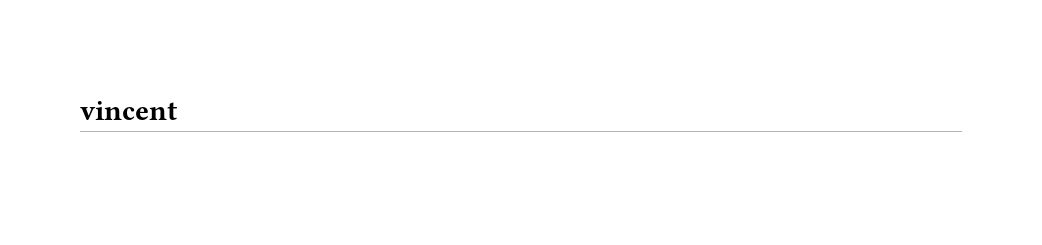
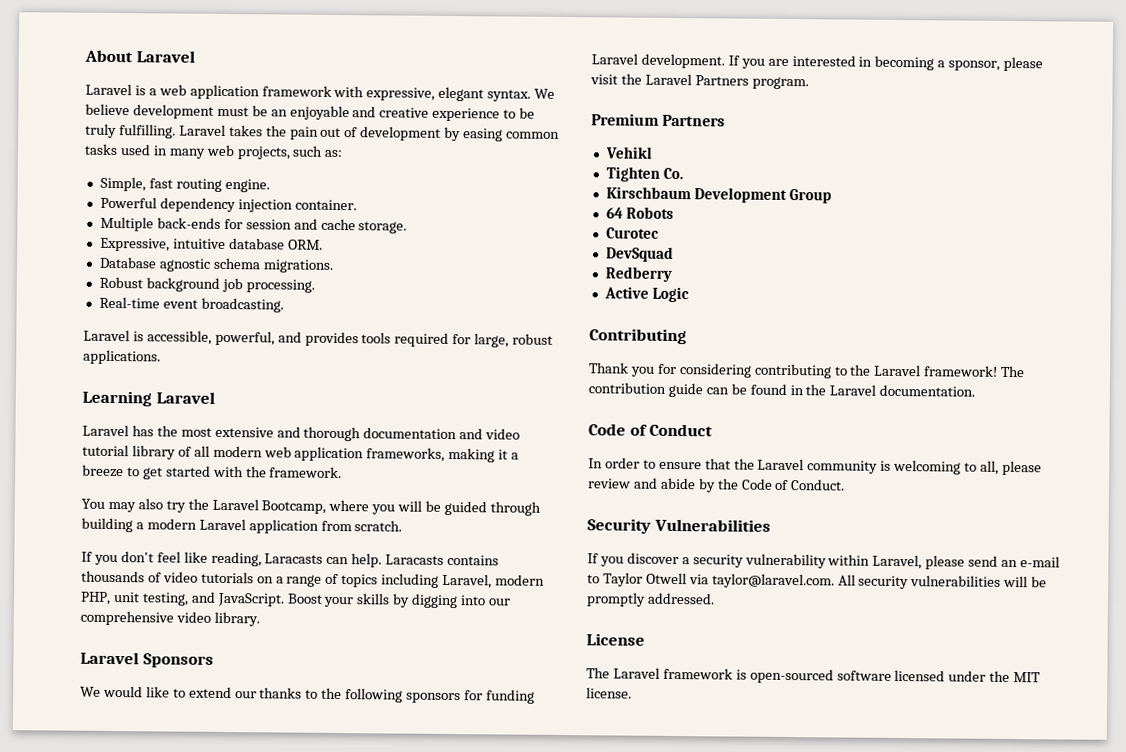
[80,101,177,120] vincent -> [84,49,195,63] [85,83,556,102] [85,103,536,122] [85,123,561,142] [84,143,344,160] [99,176,270,193] [99,196,357,213] [99,216,408,234] [99,237,323,252] [98,256,334,273] [98,276,315,293] [98,296,284,313] [83,329,554,348] [83,349,161,365] [82,390,215,407] [82,424,521,442] [82,444,520,463] [82,464,343,480] [81,498,541,516] [81,517,403,534] [81,551,500,568] [81,570,546,589] [80,591,512,609] [80,610,260,627] [80,651,214,668] [80,685,535,704] [591,53,1044,72] [590,73,809,90] [591,113,726,127] [604,146,653,159] [605,166,683,182] [605,186,832,204] [605,206,674,219] [605,227,659,239] [605,246,674,262] [604,266,672,282] [603,286,689,303] [589,328,687,345] [589,362,1026,379] [588,382,976,398] [588,423,714,437] [588,457,1042,476] [588,477,846,493] [587,518,771,534] [587,552,1061,570] [587,572,1048,590] [586,592,715,607] [586,633,645,646] [586,667,1042,684] [586,687,632,699] About Laravel // Laravel is a web application framework with expressive, elegant syntax. We believe development must be an enjoyable and creative experience to be truly fulfilling. Laravel takes the pain out of development by easing common tasks used in many web projects, such as: // Simple, fast routing engine. // Powerful dependency injection container. // Multiple back-ends for session and cache storage. // Expressive, intuitive database ORM. // Database agnostic schema migrations. // Robust background job processing. // Real-time event broadcasting. // Laravel is accessible, powerful, and provides tools required for large, robust applications. // Learning Laravel // Laravel has the most extensive and thorough documentation and video tutorial library of all modern web application frameworks, making it a breeze to get started with the framework. // You may also try the Laravel Bootcamp, where you will be guided through building a modern Laravel application from scratch. // If you don't feel like reading, Laracasts can help. Laracasts contains thousands of video tutorials on a range of topics including Laravel, modern PHP, unit testing, and JavaScript. Boost your skills by digging into our comprehensive video library. // Laravel Sponsors // We would like to extend our thanks to the following sponsors for funding Laravel development. If you are interested in becoming a sponsor, please visit the Laravel Partners program. // Premium Partners // Vehikl // Tighten Co. // Kirschbaum Development Group // 64 Robots // Curotec // DevSquad // Redberry // Active Logic // Contributing // Thank you for considering contributing to the Laravel framework! The contribution guide can be found in the Laravel documentation. // Code of Conduct // In order to ensure that the Laravel community is welcoming to all, please review and abide by the Code of Conduct. // Security Vulnerabilities // If you discover a security vulnerability within Laravel, please send an e-mail to Taylor Otwell via taylor@laravel.com. All security vulnerabilities will be promptly addressed. // License // The Laravel framework is open-sourced software licensed under the MIT license.

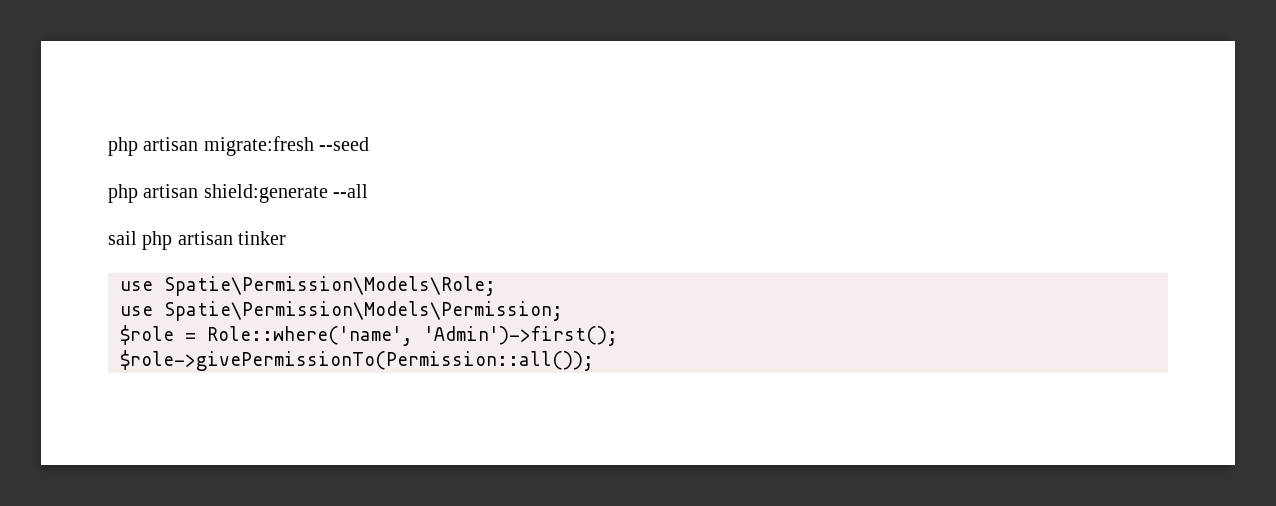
[84,49,195,63] [85,83,556,102] [85,103,536,122] [85,123,561,142] [84,143,344,160] [99,176,270,193] [99,196,357,213] [99,216,408,234] [99,237,323,252] [98,256,334,273] [98,276,315,293] [98,296,284,313] [83,329,554,348] [83,349,161,365] [82,390,215,407] [82,424,521,442] [82,444,520,463] [82,464,343,480] [81,498,541,516] [81,517,403,534] [81,551,500,568] [81,570,546,589] [80,591,512,609] [80,610,260,627] [80,651,214,668] [80,685,535,704] [591,53,1044,72] [590,73,809,90] [591,113,726,127] [604,146,653,159] [605,166,683,182] [605,186,832,204] [605,206,674,219] [605,227,659,239] [605,246,674,262] [604,266,672,282] [603,286,689,303] [589,328,687,345] [589,362,1026,379] [588,382,976,398] [588,423,714,437] [588,457,1042,476] [588,477,846,493] [587,518,771,534] [587,552,1061,570] [587,572,1048,590] [586,592,715,607] [586,633,645,646] [586,667,1042,684] [586,687,632,699] About Laravel // Laravel is a web application framework with expressive, elegant syntax. We believe development must be an enjoyable and creative experience to be truly fulfilling. Laravel takes the pain out of development by easing common tasks used in many web projects, such as: // Simple, fast routing engine. // Powerful dependency injection container. // Multiple back-ends for session and cache storage. // Expressive, intuitive database ORM. // Database agnostic schema migrations. // Robust background job processing. // Real-time event broadcasting. // Laravel is accessible, powerful, and provides tools required for large, robust applications. // Learning Laravel // Laravel has the most extensive and thorough documentation and video tutorial library of all modern web application frameworks, making it a breeze to get started with the framework. // You may also try the Laravel Bootcamp, where you will be guided through building a modern Laravel application from scratch. // If you don't feel like reading, Laracasts can help. Laracasts contains thousands of video tutorials on a range of topics including Laravel, modern PHP, unit testing, and JavaScript. Boost your skills by digging into our comprehensive video library. // Laravel Sponsors // We would like to extend our thanks to the following sponsors for funding Laravel development. If you are interested in becoming a sponsor, please visit the Laravel Partners program. // Premium Partners // Vehikl // Tighten Co. // Kirschbaum Development Group // 64 Robots // Curotec // DevSquad // Redberry // Active Logic // Contributing // Thank you for considering contributing to the Laravel framework! The contribution guide can be found in the Laravel documentation. // Code of Conduct // In order to ensure that the Laravel community is welcoming to all, please review and abide by the Code of Conduct. // Security Vulnerabilities // If you discover a security vulnerability within Laravel, please send an e-mail to Taylor Otwell via taylor@laravel.com. All security vulnerabilities will be promptly addressed. // License // The Laravel framework is open-sourced software licensed under the MIT license. -> [108,136,370,156] [108,184,369,203] [108,231,287,250] [120,276,496,296] [120,301,563,321] [120,325,618,346] [120,350,594,371] php artisan migrate:fresh --seed // php artisan shield:generate --all // sail php artisan tinker // use Spatie\Permission\Models\Role; // use Spatie\Permission\Models\Permission; // $role = Role::where('name', 'Admin')->first(); // $role->givePermissionTo(Permission::all());

